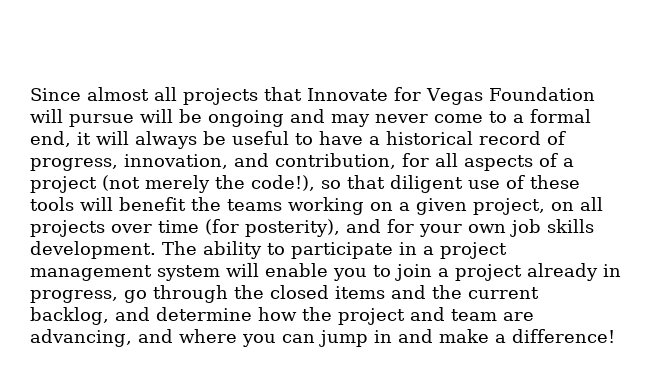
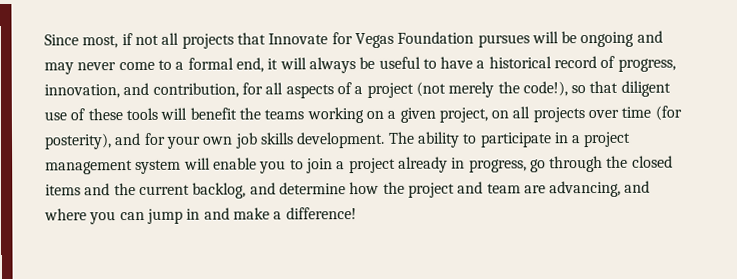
[87,87,149,101] almost -> [82,33,159,49] most, if not
[30,109,134,127] will pursue -> [477,34,530,48] pursues

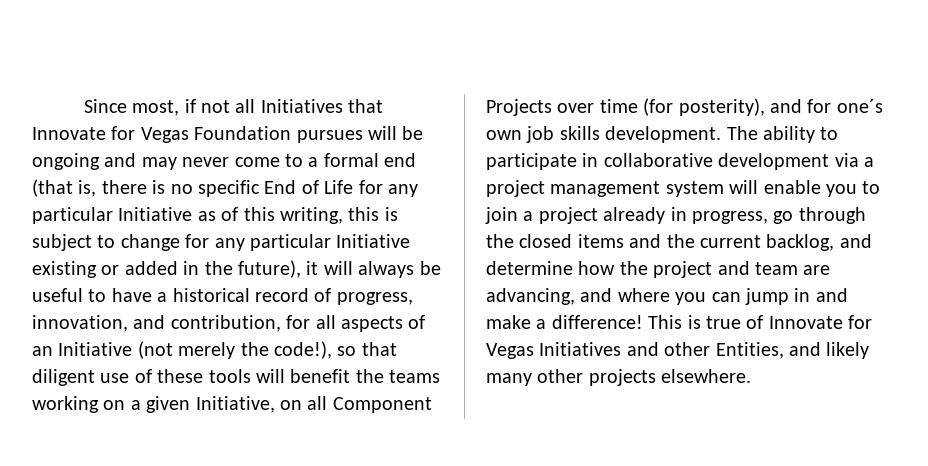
[181,33,234,49] projects -> [260,99,343,113] Initiatives
[235,57,264,73] end, -> [384,153,417,167] [32,179,418,197] [32,207,398,224] [32,234,411,251] [32,260,301,278] end (that is, there is no specific End of Life for any particular Initiative as of this writing, this is subject to change for any particular Initiative existing or added in the future),
[354,82,414,99] a project -> [32,342,133,356] an Initiative
[438,107,488,123] project, -> [195,396,275,413] Initiative,
[532,107,585,123] projects -> [332,397,432,413] [486,99,552,116] Component Projects
[165,135,201,149] your -> [836,99,883,113] one´s
(569, 138) none -> [603,153,859,170] collaborative development via
(357, 213) none -> [648,315,873,329] [486,342,870,359] [486,369,752,386] This is true of Innovate for Vegas Initiatives and other Entities, and likely many other projects elsewhere.

